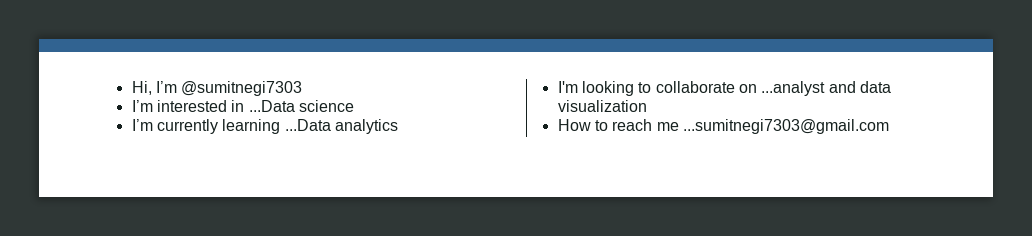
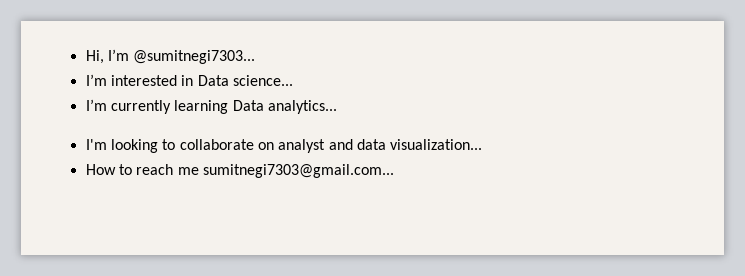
[181,81,303,96] @sumitnegi7303 -> [133,50,256,64] @sumitnegi7303...
[248,100,354,112] ...Data science -> [197,75,293,86] Data science...
[284,119,398,134] ...Data analytics -> [232,100,337,114] Data analytics...
[761,81,826,96] ...analyst -> [278,139,326,153] analyst
[557,100,647,112] visualization -> [390,139,483,150] visualization...
[682,119,889,134] ...sumitnegi7303@gmail.com -> [202,164,394,178] sumitnegi7303@gmail.com...

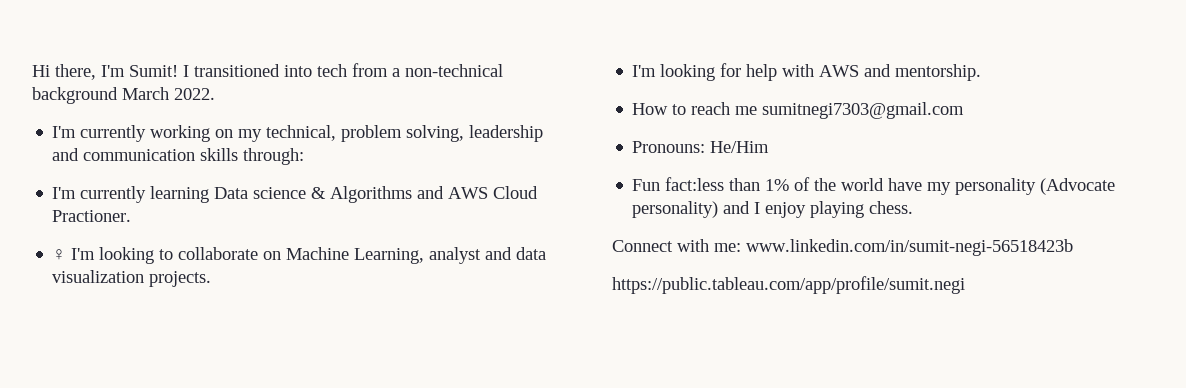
[85,49,256,64] [85,74,293,86] [85,99,337,114] Hi, I’m @sumitnegi7303... // I’m interested in Data science... // I’m currently learning Data analytics... // -> [32,63,503,80] [32,87,215,104] [52,125,544,142] [52,148,305,165] [52,186,539,203] [52,210,132,222] [52,249,67,260] Hi there, I'm Sumit! I transitioned into tech from a non-technical background March 2022. // I'm currently working on my technical, problem solving, leadership and communication skills through: // I'm currently learning Data science & Algorithms and AWS Cloud Practioner. // ♀
(274, 146) none -> [286,247,425,264] Machine Learning,
[390,139,483,150] [85,164,394,178] visualization... // How to reach me sumitnegi7303@gmail.com... -> [52,270,212,287] [632,63,982,81] [632,102,965,119] [632,141,770,153] [632,177,1116,195] [632,201,914,218] [612,239,1073,256] [612,276,965,294] visualization projects. // I'm looking for help with AWS and mentorship. // How to reach me sumitnegi7303@gmail.com // Pronouns: He/Him // Fun fact:less than 1% of the world have my personality (Advocate personality) and I enjoy playing chess. // Connect with me: www.linkedin.com/in/sumit-negi-56518423b // https://public.tableau.com/app/profile/sumit.negi

